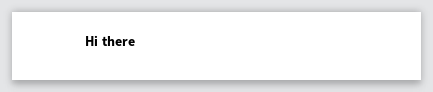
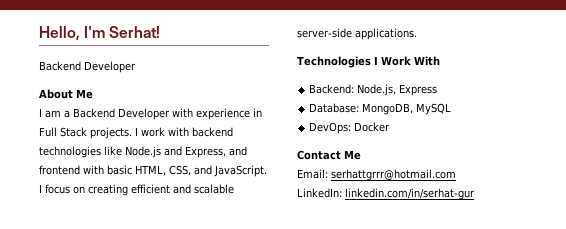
[85,35,135,46] Hi there -> [39,26,161,41] [39,61,136,73] [39,89,93,99] [39,108,262,120] [39,127,233,139] [39,146,247,158] [39,165,267,177] [39,184,234,196] [297,28,417,40] [297,56,440,68] [309,84,438,96] [309,103,452,115] [309,122,391,134] [297,150,361,160] [297,169,456,181] [297,188,475,200] Hello, I'm Serhat! // Backend Developer // About Me // I am a Backend Developer with experience in Full Stack projects. I work with backend technologies like Node.js and Express, and frontend with basic HTML, CSS, and JavaScript. I focus on creating efficient and scalable server-side applications. // Technologies I Work With // Backend: Node.js, Express // Database: MongoDB, MySQL // DevOps: Docker // Contact Me // Email: serhattgrrr@hotmail.com // LinkedIn: linkedin.com/in/serhat-gur

